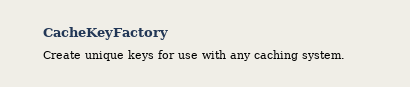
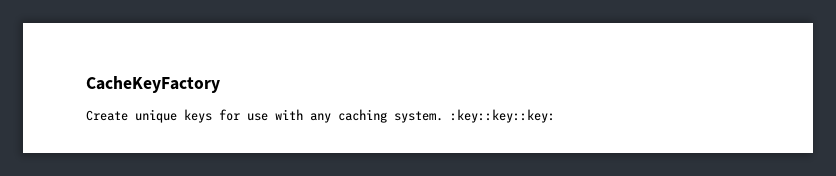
(345, 56) none -> [450,109,555,123] :key::key::key:

